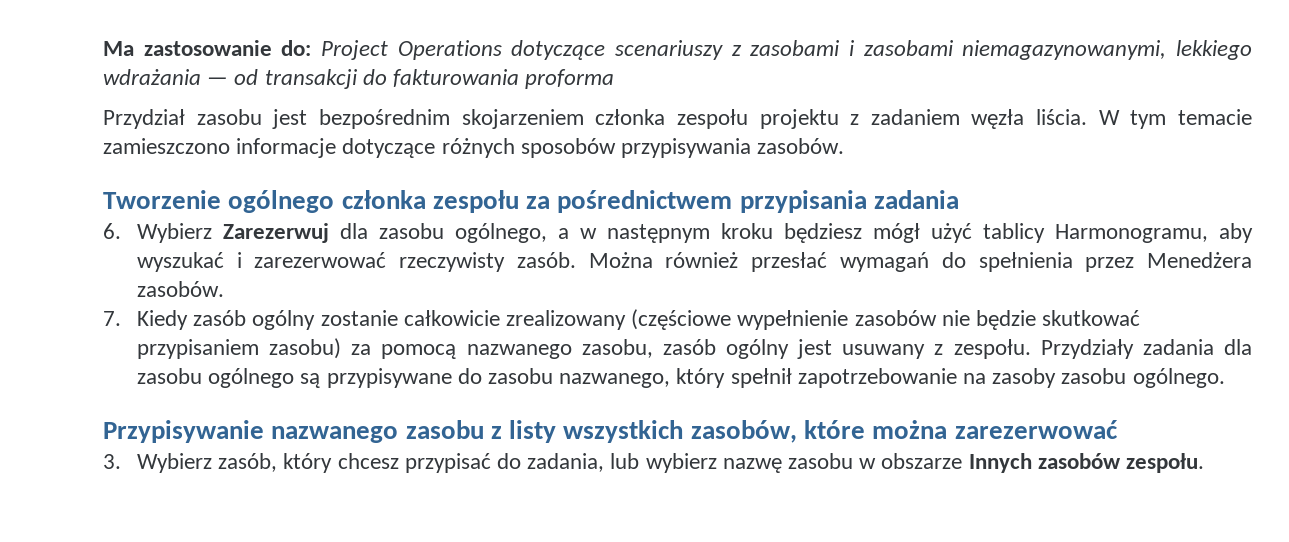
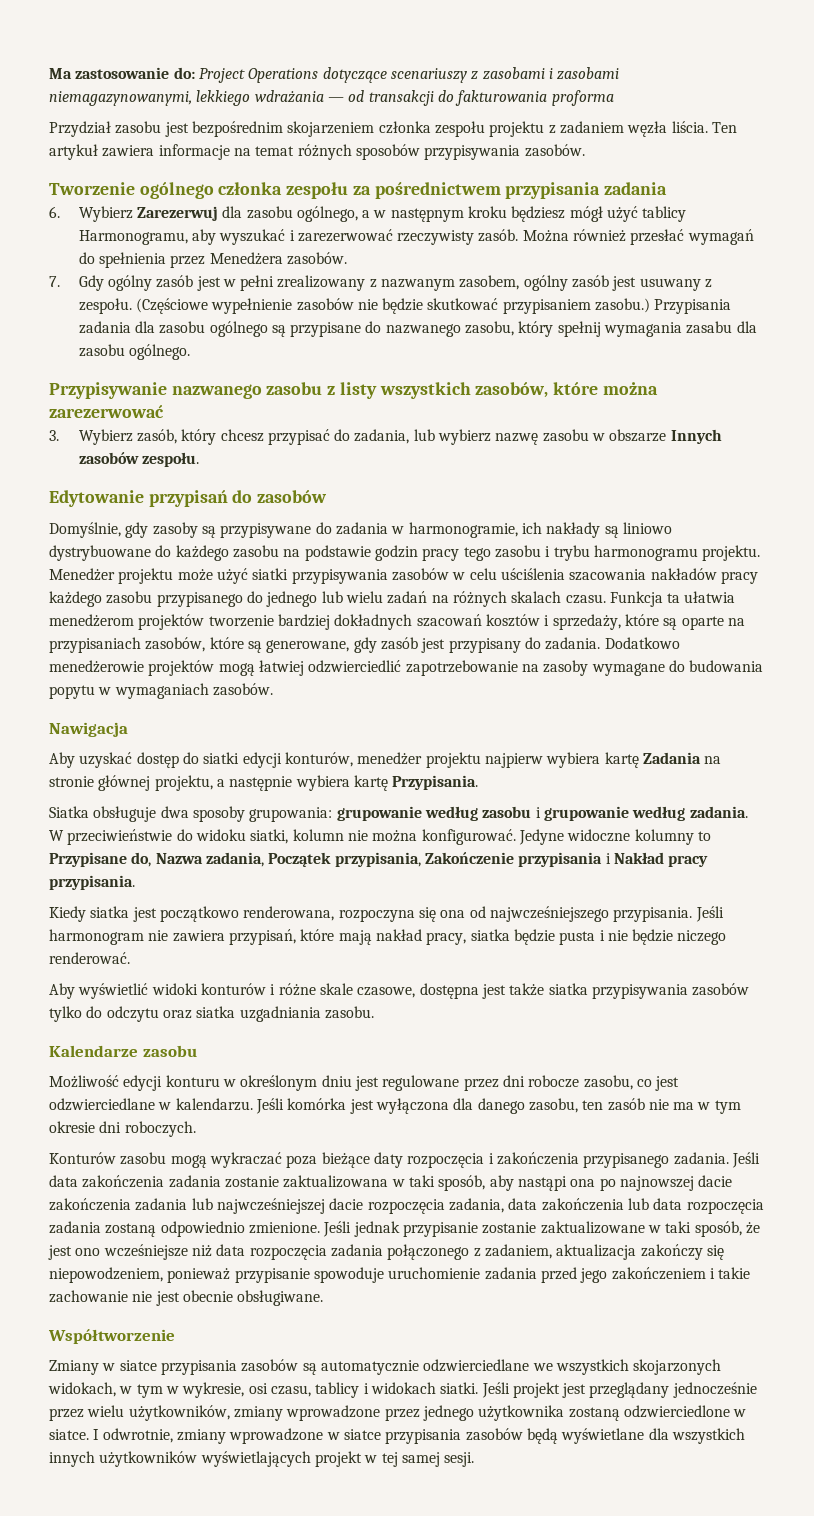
[1098,109,1252,129] [103,138,436,158] W tym temacie zamieszczono informacje dotyczące -> [711,122,737,133] [49,144,295,160] Ten artykuł zawiera informacje na temat
[136,309,732,330] Kiedy zasób ogólny zostanie całkowicie zrealizowany (częściowe -> [78,275,713,291] [78,298,208,314] Gdy ogólny zasób jest w pełni zrealizowany z nazwanym zasobem, ogólny zasób jest usuwany z zespołu. (Częściowe
[269,338,1134,359] zasobu) za pomocą nazwanego zasobu, zasób ogólny jest usuwany z zespołu. Przydziały -> [595,298,732,314] zasobu.) Przypisania
[326,368,1057,388] przypisywane do zasobu nazwanego, który spełnił zapotrzebowanie na zasoby -> [290,321,757,337] przypisane do nazwanego zasobu, który spełnij wymagania zasabu dla
(1205, 463) none -> [49,490,328,507] [49,522,672,538] [49,545,761,561] [49,568,758,584] [49,591,736,607] [49,614,745,630] [49,637,680,653] [49,660,764,676] [49,683,273,699] [49,722,128,737] [49,752,722,768] [49,775,479,791] [49,806,748,822] [49,829,711,845] [49,852,709,867] [49,875,135,890] [49,906,724,922] [49,929,727,945] [49,952,130,964] [49,983,750,999] [49,1006,374,1022] [49,1045,197,1057] [49,1075,680,1091] [49,1098,741,1114] [49,1121,196,1137] [49,1152,760,1168] [49,1175,733,1191] [49,1198,764,1214] [49,1221,760,1237] [48,1244,724,1260] [49,1267,751,1283] [49,1290,324,1306] [48,1329,175,1344] [49,1359,722,1375] [48,1382,757,1398] [49,1405,747,1421] [49,1428,745,1444] [49,1451,475,1467] // Edytowanie przypisań do zasobów // Domyślnie, gdy zasoby są przypisywane do zadania w harmonogramie, ich nakłady są liniowo dystrybuowane do każdego zasobu na podstawie godzin pracy tego zasobu i trybu harmonogramu projektu. Menedżer projektu może użyć siatki przypisywania zasobów w celu uściślenia szacowania nakładów pracy każdego zasobu przypisanego do jednego lub wielu zadań na różnych skalach czasu. Funkcja ta ułatwia menedżerom projektów tworzenie bardziej dokładnych szacowań kosztów i sprzedaży, które są oparte na przypisaniach zasobów, które są generowane, gdy zasób jest przypisany do zadania. Dodatkowo menedżerowie projektów mogą łatwiej odzwierciedlić zapotrzebowanie na zasoby wymagane do budowania popytu w wymaganiach zasobów. // Nawigacja // Aby uzyskać dostęp do siatki edycji konturów, menedżer projektu najpierw wybiera kartę Zadania na stronie głównej projektu, a następnie wybiera kartę Przypisania. // Siatka obsługuje dwa sposoby grupowania: grupowanie według zasobu i grupowanie według zadania. W przeciwieństwie do widoku siatki, kolumn nie można konfigurować. Jedyne widoczne kolumny to Przypisane do, Nazwa zadania, Początek przypisania, Zakończenie przypisania i Nakład pracy przypisania. // Kiedy siatka jest początkowo renderowana, rozpoczyna się ona od najwcześniejszego przypisania. Jeśli harmonogram nie zawiera przypisań, które mają nakład pracy, siatka będzie pusta i nie będzie niczego renderować. // Aby wyświetlić widoki konturów i różne skale czasowe, dostępna jest także siatka przypisywania zasobów tylko do odczytu oraz siatka uzgadniania zasobu. // Kalendarze zasobu // Możliwość edycji konturu w określonym dniu jest regulowane przez dni robocze zasobu, co jest odzwierciedlane w kalendarzu. Jeśli komórka jest wyłączona dla danego zasobu, ten zasób nie ma w tym okresie dni roboczych. // Konturów zasobu mogą wykraczać poza bieżące daty rozpoczęcia i zakończenia przypisanego zadania. Jeśli data zakończenia zadania zostanie zaktualizowana w taki sposób, aby nastąpi ona po najnowszej dacie zakończenia zadania lub najwcześniejszej dacie rozpoczęcia zadania, data zakończenia lub data rozpoczęcia zadania zostaną odpowiednio zmienione. Jeśli jednak przypisanie zostanie zaktualizowane w taki sposób, że jest ono wcześniejsze niż data rozpoczęcia zadania połączonego z zadaniem, aktualizacja zakończy się niepowodzeniem, ponieważ przypisanie spowoduje uruchomienie zadania przed jego zakończeniem i takie zachowanie nie jest obecnie obsługiwane. // Współtworzenie // Zmiany w siatce przypisania zasobów są automatycznie odzwierciedlane we wszystkich skojarzonych widokach, w tym w wykresie, osi czasu, tablicy i widokach siatki. Jeśli projekt jest przeglądany jednocześnie przez wielu użytkowników, zmiany wprowadzone przez jednego użytkownika zostaną odzwierciedlone w siatce. I odwrotnie, zmiany wprowadzone w siatce przypisania zasobów będą wyświetlane dla wszystkich innych użytkowników wyświetlających projekt w tej samej sesji.

